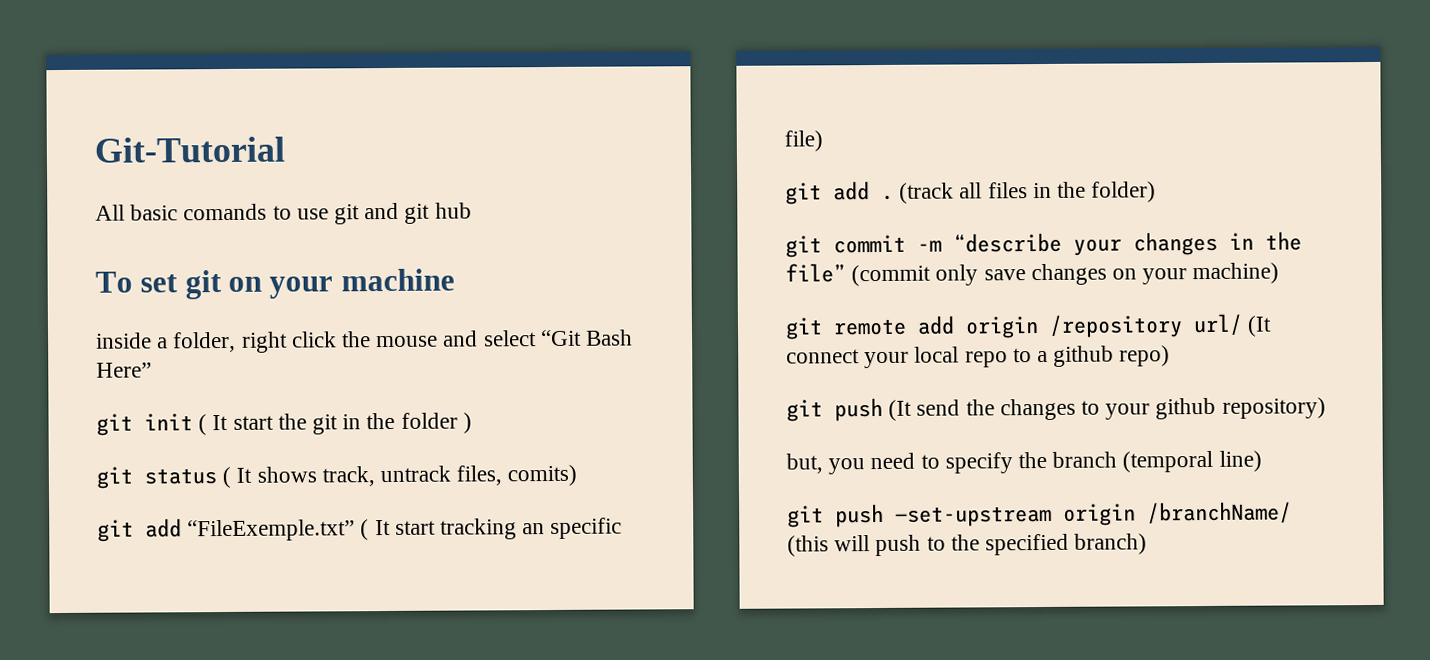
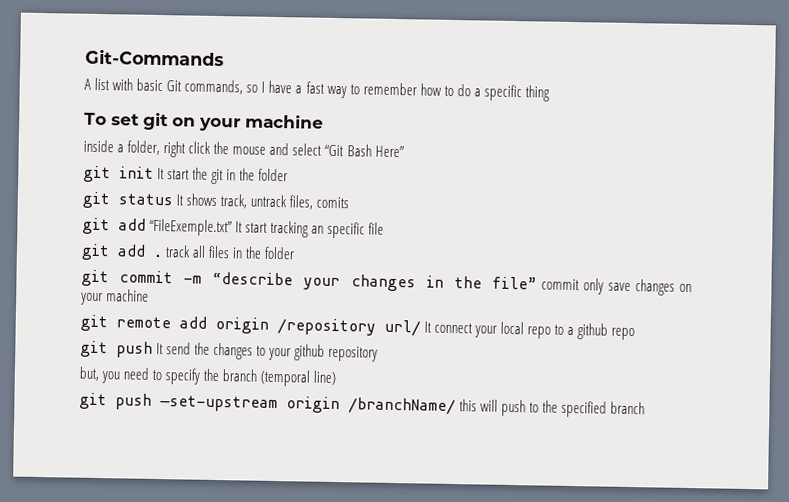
[94,136,285,163] [95,202,472,225] Git-Tutorial // All basic comands to use git and git hub -> [85,48,224,67] [84,77,550,102] Git-Commands // A list with basic Git commands, so I have a fast way to remember how to do a specific thing
[198,414,208,436] ( -> (154, 172) none
[462,412,472,434] ) -> (289, 175) none
[222,466,232,489] ( -> (173, 199) none
[507,464,578,487] comits) -> [316,196,350,209] comits
[360,519,370,541] ( -> (234, 227) none
[784,130,823,152] file) -> [368,222,385,235] file
[899,182,955,204] (track -> [165,245,192,258] track
[1091,181,1157,203] folder) -> [264,246,296,260] folder
[851,264,932,287] (commit -> [540,278,580,291] commit
[1192,262,1280,285] machine) -> [106,289,150,302] machine
[1247,315,1273,337] (It -> [424,321,433,333] It
[1119,345,1171,367] [786,397,913,422] repo) // git push (It -> [611,327,636,341] [80,340,165,358] repo // git push It
[1221,397,1326,419] repository) -> [328,345,379,362] repository
[787,535,829,557] (this -> [459,399,478,412] this
[1074,533,1148,555] branch) -> [610,401,646,415] branch

